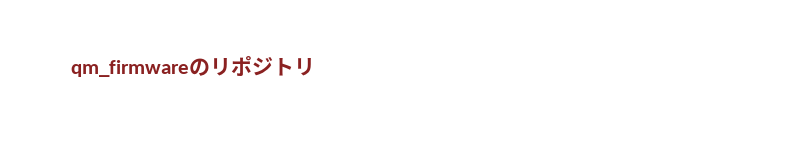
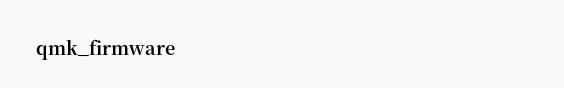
[71,56,315,77] qm_firmwareのリポジトリ -> [36,39,175,60] qmk_firmware

